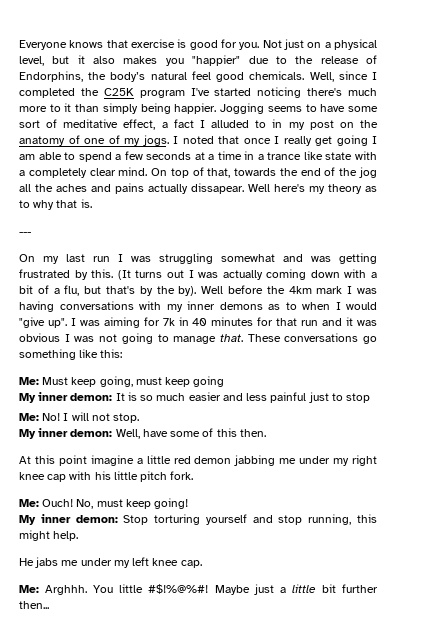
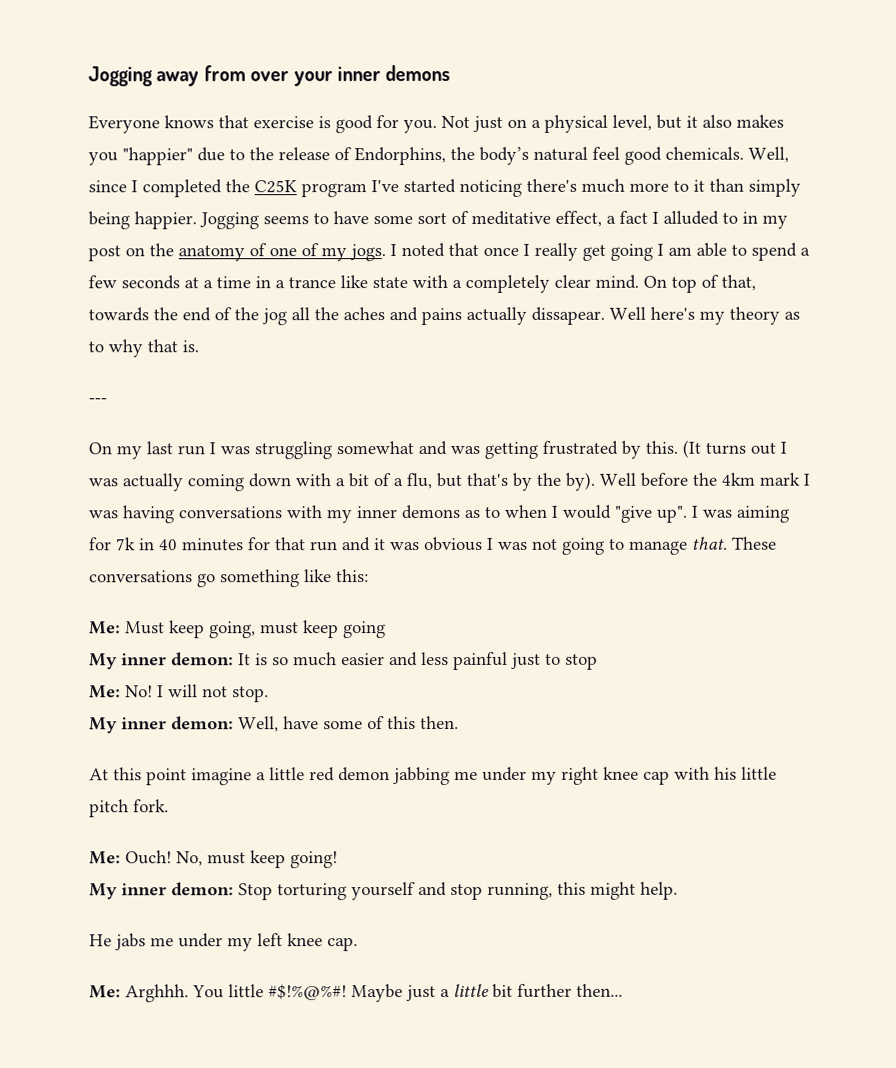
(19, 45) none -> [88,64,451,87] Jogging away from over your inner demons //

